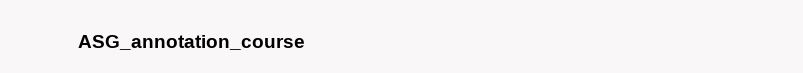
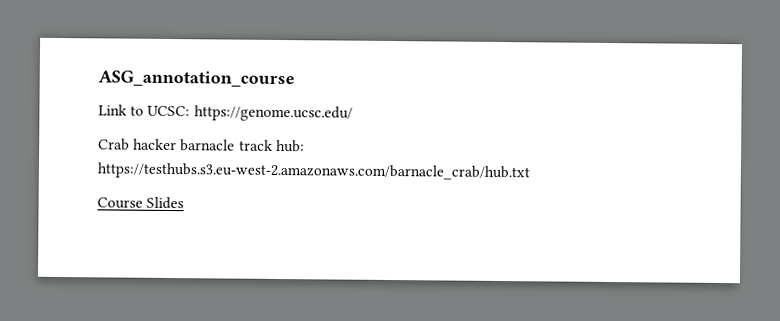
(305, 42) none -> [98,104,353,122] [98,138,305,153] [97,162,530,182] [97,196,185,210] // Link to UCSC: https://genome.ucsc.edu/ // Crab hacker barnacle track hub: https://testhubs.s3.eu-west-2.amazonaws.com/barnacle_crab/hub.txt // Course Slides

